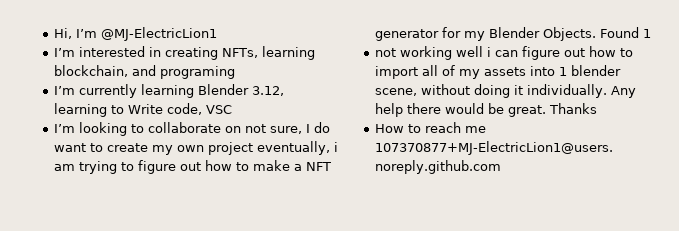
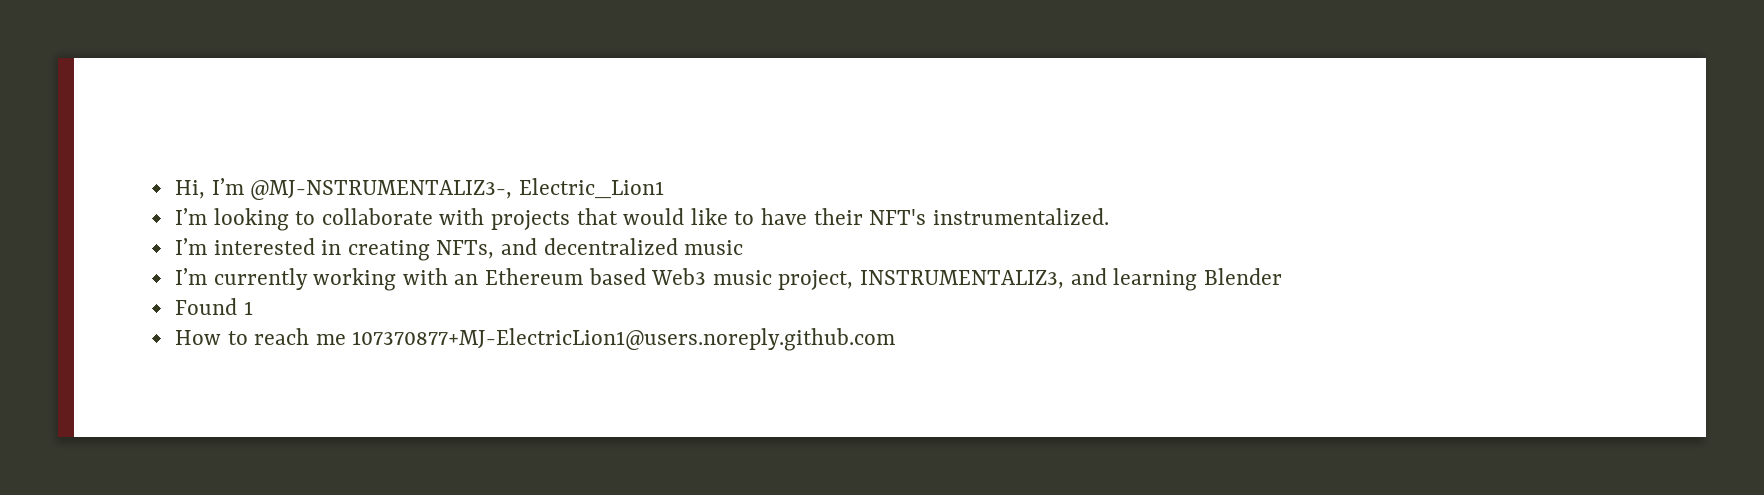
[101,27,218,41] @MJ-ElectricLion1 -> [250,178,664,200] [174,208,1109,231] @MJ-NSTRUMENTALIZ3-, Electric_Lion1 // I’m looking to collaborate with projects that would like to have their NFT's instrumentalized.
[262,46,316,60] [54,65,236,79] [54,84,285,98] [54,103,233,117] [54,122,331,136] [54,141,339,155] [54,160,332,174] [375,27,652,41] [375,46,634,60] [375,65,622,79] [375,84,637,98] [375,103,598,117] learning blockchain, and programing // I’m currently learning Blender 3.12, learning to Write code, VSC // I’m looking to collaborate on not sure, I do want to create my own project eventually, i am trying to figure out how to make a NFT generator for my Blender Objects. Found 1 // not working well i can figure out how to import all of my assets into 1 blender scene, without doing it individually. Any help there would be great. Thanks -> [501,238,744,255] [174,268,1282,291] [174,298,253,315] and decentralized music // I’m currently working with an Ethereum based Web3 music project, INSTRUMENTALIZ3, and learning Blender // Found 1

